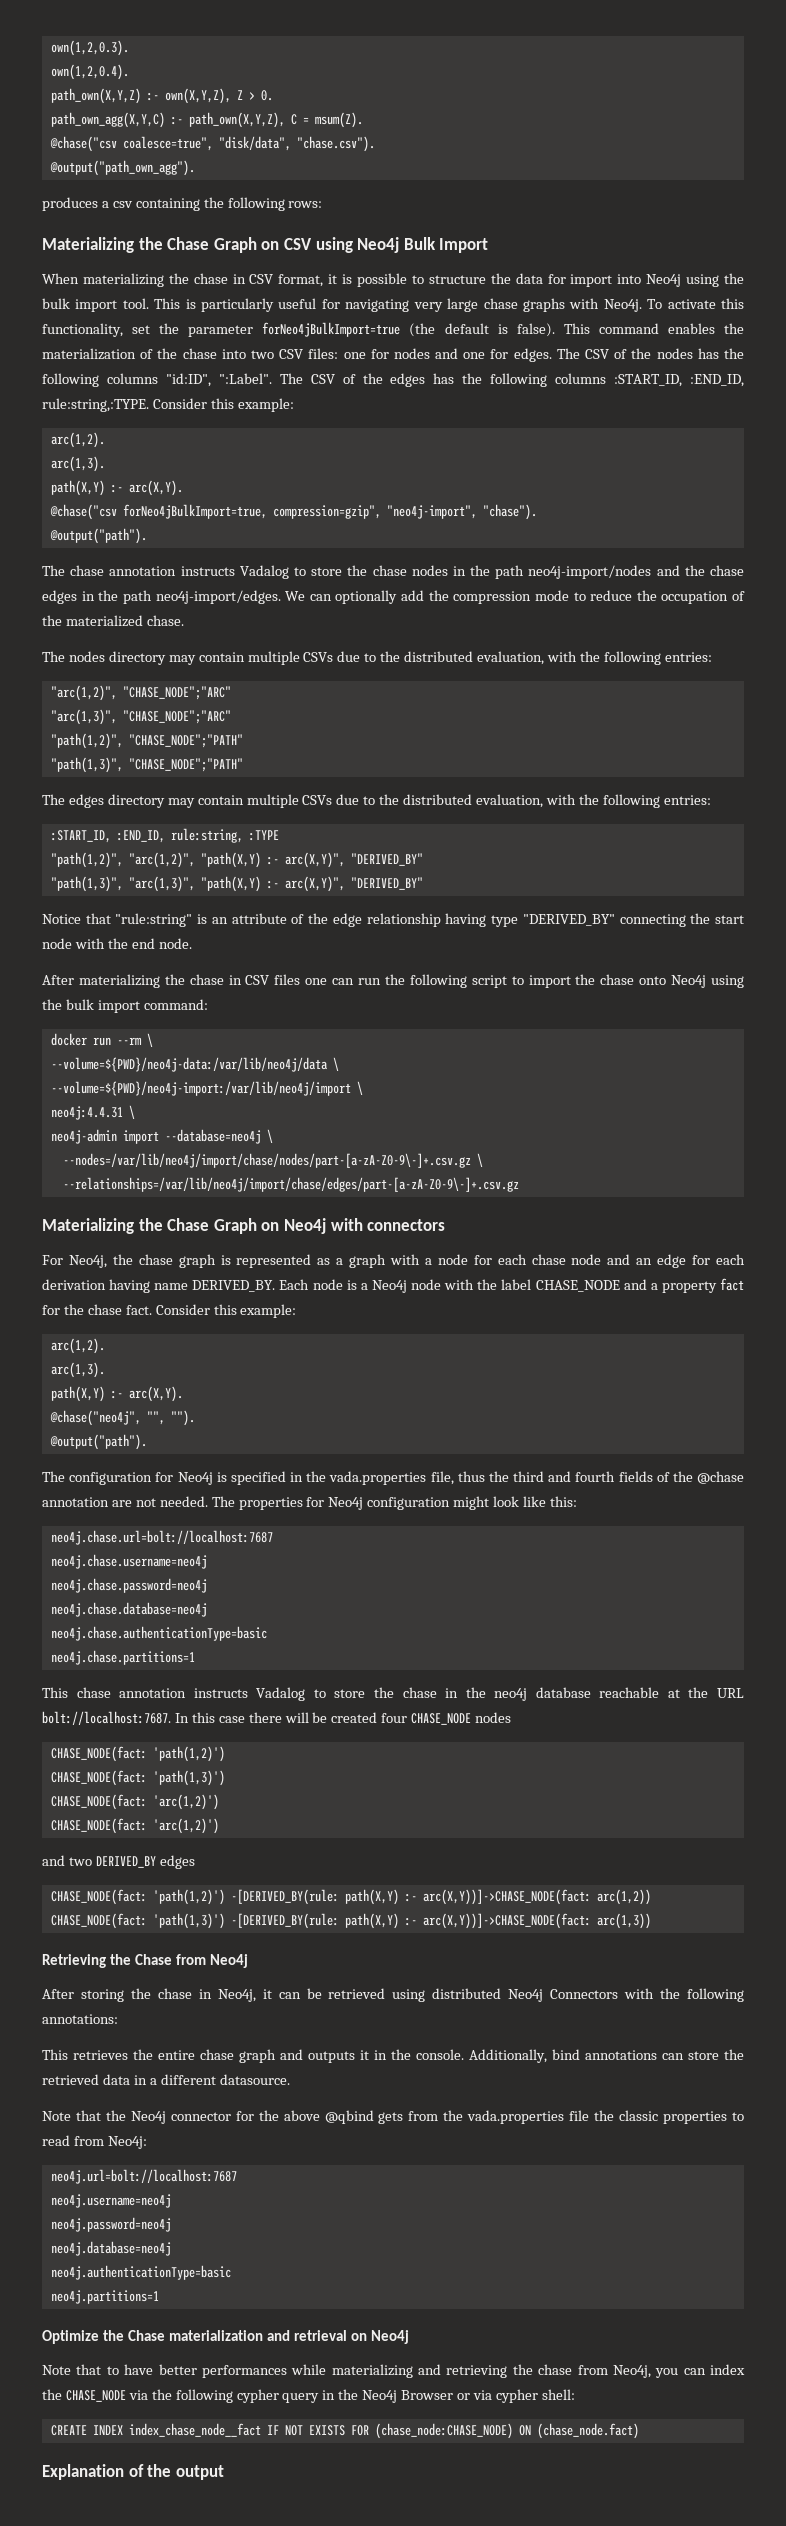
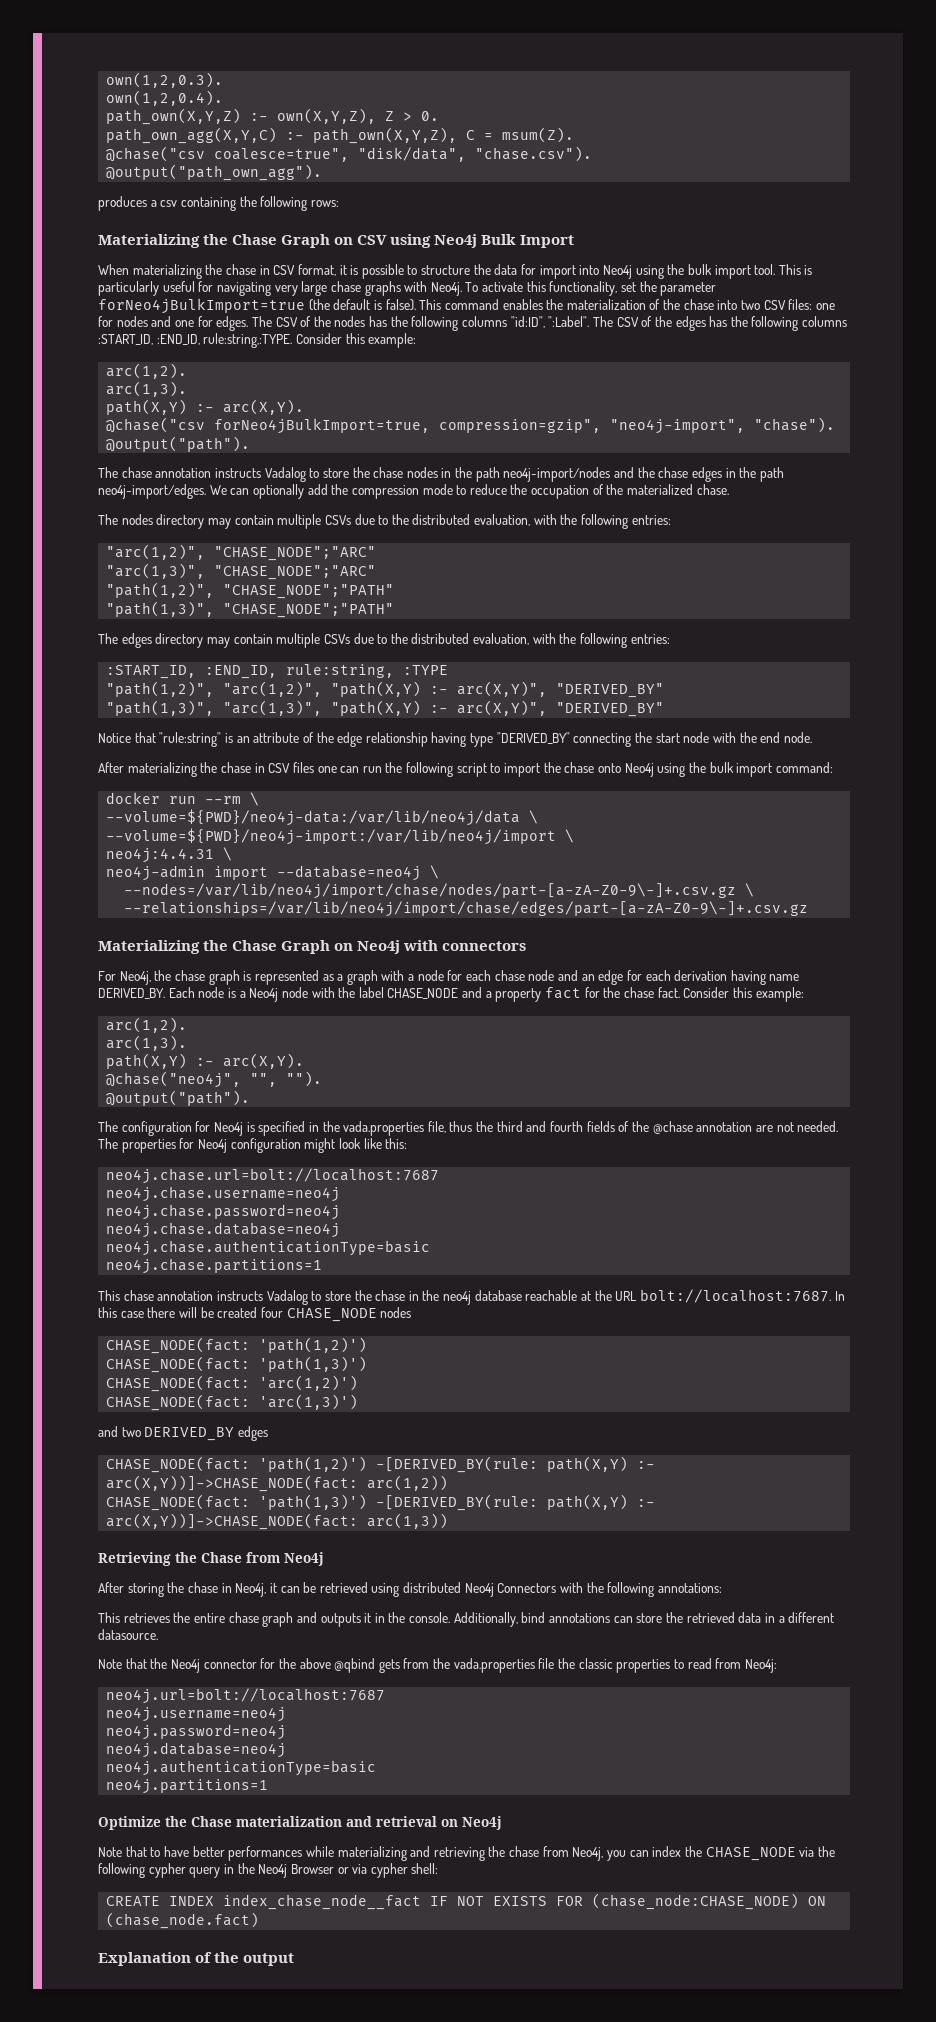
[152,1818,219,1834] 'arc(1,2)') -> [259,1394,359,1410] 'arc(1,3)')

